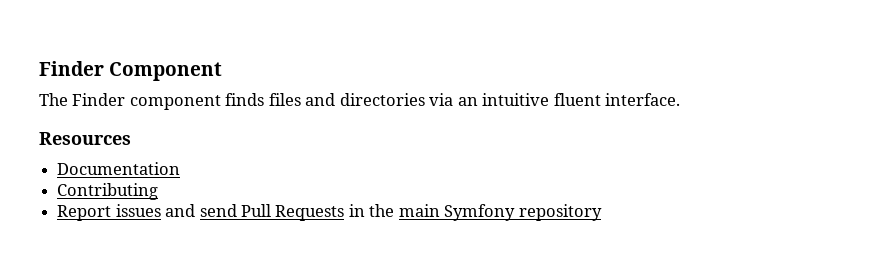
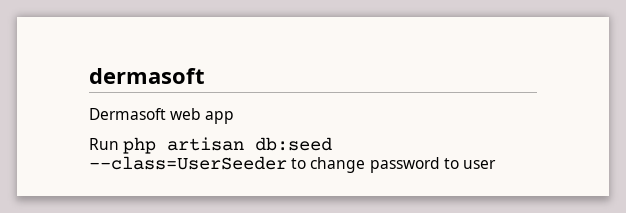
[39,61,223,81] [39,93,681,110] [39,132,131,145] [57,162,181,175] [57,183,159,200] [57,204,602,221] Finder Component // The Finder component finds files and directories via an intuitive fluent interface. // Resources // Documentation // Contributing // Report issues and send Pull Requests in the main Symfony repository -> [89,68,205,84] [89,108,235,124] [89,137,333,154] [89,156,496,173] dermasoft // Dermasoft web app // Run php artisan db:seed --class=UserSeeder to change password to user

